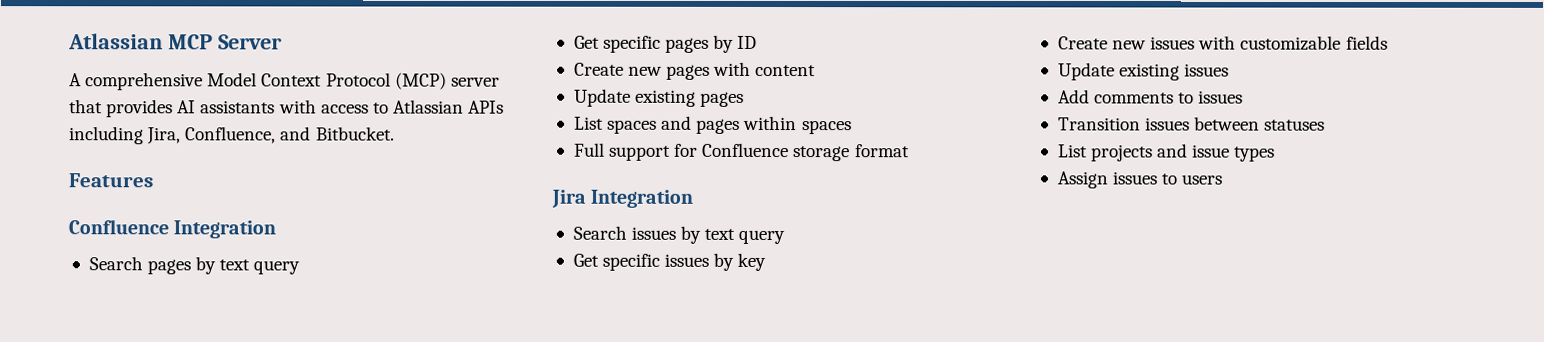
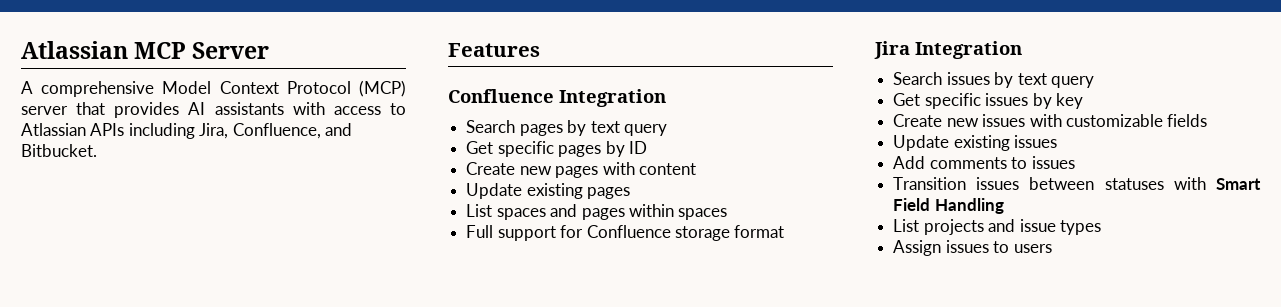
(1326, 125) none -> [1173,177,1261,190] [893,198,1004,214] with Smart Field Handling

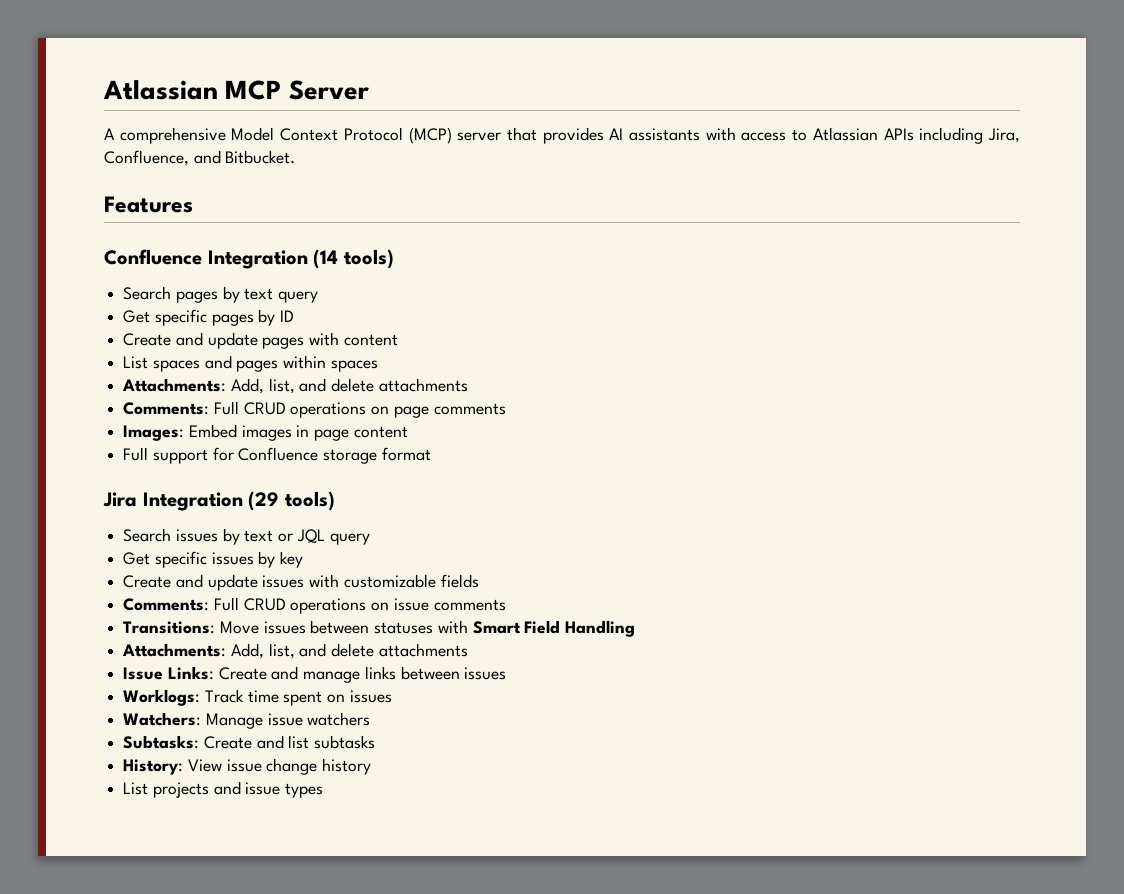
(666, 98) none -> [313,249,394,269] (14 tools)
[519,166,552,175] new -> [175,332,258,349] and update
[466,183,631,199] // Update existing pages -> (398, 340) none
(728, 214) none -> [122,378,468,394] [123,401,506,418] [123,424,408,441] // Attachments: Add, list, and delete attachments // Comments: Full CRUD operations on page comments // Images: Embed images in page content
(1022, 50) none -> [248,491,335,511] (29 tools)
(1047, 79) none -> [278,529,325,543] or JQL
[946,118,979,127] new -> [175,574,258,591] and update
[893,135,1058,151] [893,156,1075,169] [893,177,967,190] Update existing issues // Add comments to issues // Transition -> [123,597,506,614] [123,621,259,634] Comments: Full CRUD operations on issue comments // Transitions: Move
(1004, 206) none -> [122,643,468,659] [123,666,507,683] [123,689,392,706] [123,712,371,729] [123,735,376,749] [123,758,372,775] // Attachments: Add, list, and delete attachments // Issue Links: Create and manage links between issues // Worklogs: Track time spent on issues // Watchers: Manage issue watchers // Subtasks: Create and list subtasks // History: View issue change history
[893,240,1052,256] // Assign issues to users -> (324, 790) none

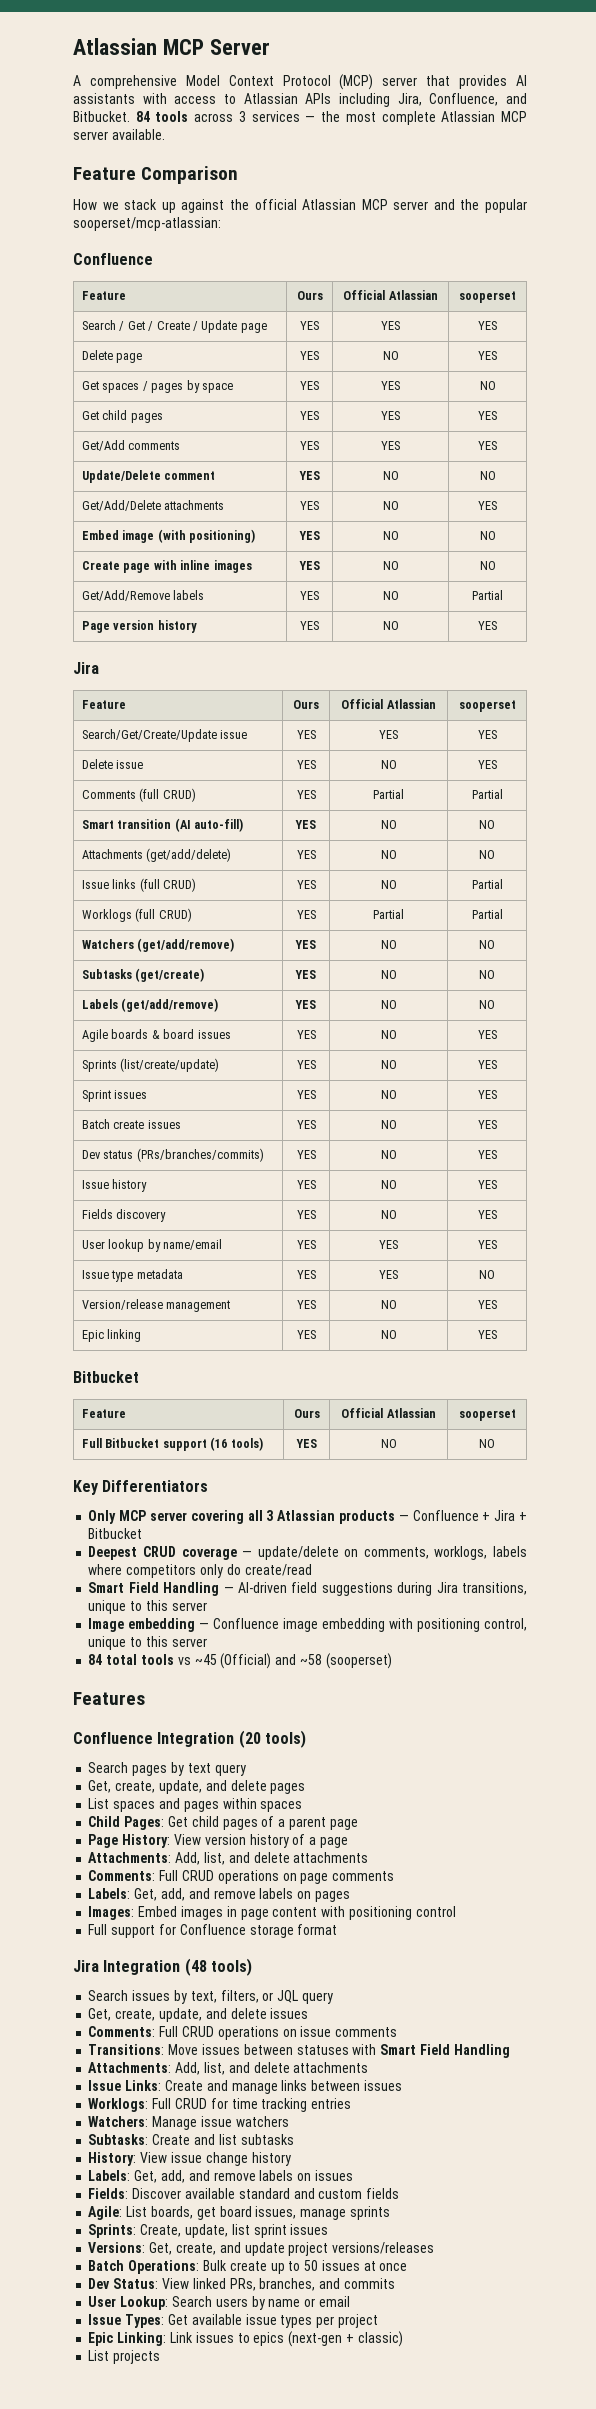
(296, 157) none -> [135,111,527,125] [73,129,165,140] [73,166,239,184] [73,199,527,213] [73,217,221,231] [73,253,153,265] [82,291,127,300] [296,291,323,300] [343,290,438,300] [459,291,516,303] [82,320,267,333] [300,321,319,330] [381,321,400,330] [478,321,497,330] [82,350,143,363] [300,351,319,360] [382,351,399,360] [478,351,497,360] [82,380,233,393] [300,381,319,390] [381,381,400,390] [479,381,496,390] [82,410,163,423] [300,411,319,420] [381,411,400,420] [478,411,497,420] [82,440,181,451] [300,441,319,450] [381,441,400,450] [478,441,497,450] [82,470,216,483] [298,471,320,480] [382,471,399,480] [479,471,496,480] [82,500,225,511] [300,501,319,510] [382,501,399,510] [478,501,497,510] [82,529,256,543] [298,531,320,540] [382,531,399,540] [479,531,496,540] [82,560,252,573] [298,561,320,570] [382,561,399,570] [479,561,496,570] [82,590,205,601] [300,591,319,600] [382,591,399,600] [472,590,503,600] [82,620,197,633] [300,621,319,630] [382,621,399,630] [478,621,497,630] [73,662,99,674] [82,700,127,709] [293,700,319,709] [341,699,436,709] [458,700,516,712] [82,729,248,742] [296,730,316,739] [379,730,398,739] [477,730,497,739] [82,759,144,769] [296,760,316,769] [380,760,397,769] [477,760,497,769] [82,788,196,802] [296,790,316,799] [373,789,404,799] [471,789,503,799] [82,818,244,832] [295,820,316,829] [380,820,397,829] [479,820,495,829] [82,848,232,862] [296,850,316,859] [380,850,397,859] [479,850,495,859] [82,878,197,892] [296,880,316,889] [380,880,397,889] [471,879,503,889] [82,908,192,922] [296,910,316,919] [373,909,404,919] [471,909,503,919] [82,938,235,952] [295,940,316,949] [380,940,397,949] [479,940,495,949] [82,968,205,982] [295,970,316,979] [380,970,397,979] [479,970,495,979] [82,998,219,1012] [295,1000,316,1009] [380,1000,397,1009] [479,1000,495,1009] [82,1029,231,1042] [296,1030,316,1039] [380,1030,397,1039] [477,1030,497,1039] [82,1058,220,1072] [296,1060,316,1069] [380,1060,397,1069] [477,1060,497,1069] [82,1090,148,1102] [296,1090,316,1099] [380,1090,397,1099] [477,1090,497,1099] [82,1119,181,1129] [296,1120,316,1129] [380,1120,397,1129] [477,1120,497,1129] [82,1148,264,1162] [296,1150,316,1159] [380,1150,397,1159] [477,1150,497,1159] [82,1179,148,1192] [296,1180,316,1189] [380,1180,397,1189] [477,1180,497,1189] [82,1209,167,1222] [296,1210,316,1219] [380,1210,397,1219] [477,1210,497,1219] [82,1239,223,1252] [296,1240,316,1249] [379,1240,398,1249] [477,1240,497,1249] [82,1269,183,1282] [296,1270,316,1279] [379,1270,398,1279] [479,1270,495,1279] [82,1299,231,1312] [296,1300,316,1309] [380,1300,397,1309] [477,1300,497,1309] [82,1329,142,1342] [296,1330,316,1339] [380,1330,397,1339] [477,1330,497,1339] [73,1371,139,1383] [82,1409,127,1418] [293,1409,320,1418] [341,1408,436,1418] [458,1409,516,1421] [82,1437,263,1451] [295,1439,317,1448] [380,1439,397,1448] [479,1439,495,1448] [73,1480,209,1495] [88,1510,528,1524] [88,1528,143,1539] [88,1546,527,1560] [88,1564,312,1578] [88,1582,527,1596] [88,1600,207,1614] [88,1618,527,1632] [88,1636,207,1650] [88,1653,392,1669] 84 tools across 3 services — the most complete Atlassian MCP server available. // Feature Comparison // How we stack up against the official Atlassian MCP server and the popular sooperset/mcp-atlassian: // Confluence // Feature | Ours | Official Atlassian | sooperset // Search / Get / Create / Update page | YES | YES | YES // Delete page | YES | NO | YES // Get spaces / pages by space | YES | YES | NO // Get child pages | YES | YES | YES // Get/Add comments | YES | YES | YES // Update/Delete comment | YES | NO | NO // Get/Add/Delete attachments | YES | NO | YES // Embed image (with positioning) | YES | NO | NO // Create page with inline images | YES | NO | NO // Get/Add/Remove labels | YES | NO | Partial // Page version history | YES | NO | YES // Jira // Feature | Ours | Official Atlassian | sooperset // Search/Get/Create/Update issue | YES | YES | YES // Delete issue | YES | NO | YES // Comments (full CRUD) | YES | Partial | Partial // Smart transition (AI auto-fill) | YES | NO | NO // Attachments (get/add/delete) | YES | NO | NO // Issue links (full CRUD) | YES | NO | Partial // Worklogs (full CRUD) | YES | Partial | Partial // Watchers (get/add/remove) | YES | NO | NO // Subtasks (get/create) | YES | NO | NO // Labels (get/add/remove) | YES | NO | NO // Agile boards & board issues | YES | NO | YES // Sprints (list/create/update) | YES | NO | YES // Sprint issues | YES | NO | YES // Batch create issues | YES | NO | YES // Dev status (PRs/branches/commits) | YES | NO | YES // Issue history | YES | NO | YES // Fields discovery | YES | NO | YES // User lookup by name/email | YES | YES | YES // Issue type metadata | YES | YES | NO // Version/release management | YES | NO | YES // Epic linking | YES | NO | YES // Bitbucket // Feature | Ours | Official Atlassian | sooperset // Full Bitbucket support (16 tools) | YES | NO | NO // Key Differentiators // Only MCP server covering all 3 Atlassian products — Confluence + Jira + Bitbucket // Deepest CRUD coverage — update/delete on comments, worklogs, labels where competitors only do create/read // Smart Field Handling — AI-driven field suggestions during Jira transitions, unique to this server // Image embedding — Confluence image embedding with positioning control, unique to this server // 84 total tools vs ~45 (Official) and ~58 (sooperset)
[313,249,339,269] (14 -> [238,1730,261,1748] (20
[123,309,295,326] [123,332,398,349] Get specific pages by ID // Create and update pages with content -> [88,1780,306,1794] Get, create, update, and delete pages
(378, 366) none -> [88,1816,358,1830] [88,1834,348,1848] // Child Pages: Get child pages of a parent page // Page History: View version history of a page
(506, 409) none -> [88,1888,350,1902] // Labels: Get, add, and remove labels on pages
(408, 432) none -> [321,1906,456,1920] with positioning control
[248,491,280,511] (29 -> [184,1958,207,1976] (48
[244,530,274,542] text -> [190,1990,259,2003] text, filters,
[123,551,304,568] [123,574,479,591] Get specific issues by key // Create and update issues with customizable fields -> [88,2008,309,2022] Get, create, update, and delete issues
[204,689,392,706] Track time spent on issues -> [152,2098,352,2112] Full CRUD for time tracking entries
(372, 766) none -> [88,2170,353,2183] [88,2188,400,2199] [88,2206,390,2220] [88,2224,329,2238] [88,2242,435,2256] [88,2260,408,2274] [88,2278,395,2291] [88,2296,350,2310] [88,2314,378,2328] [88,2331,403,2347] // Labels: Get, add, and remove labels on issues // Fields: Discover available standard and custom fields // Agile: List boards, get board issues, manage sprints // Sprints: Create, update, list sprint issues // Versions: Get, create, and update project versions/releases // Batch Operations: Bulk create up to 50 issues at once // Dev Status: View linked PRs, branches, and commits // User Lookup: Search users by name or email // Issue Types: Get available issue types per project // Epic Linking: Link issues to epics (next-gen + classic)
[213,781,324,798] and issue types -> (161, 2357) none

